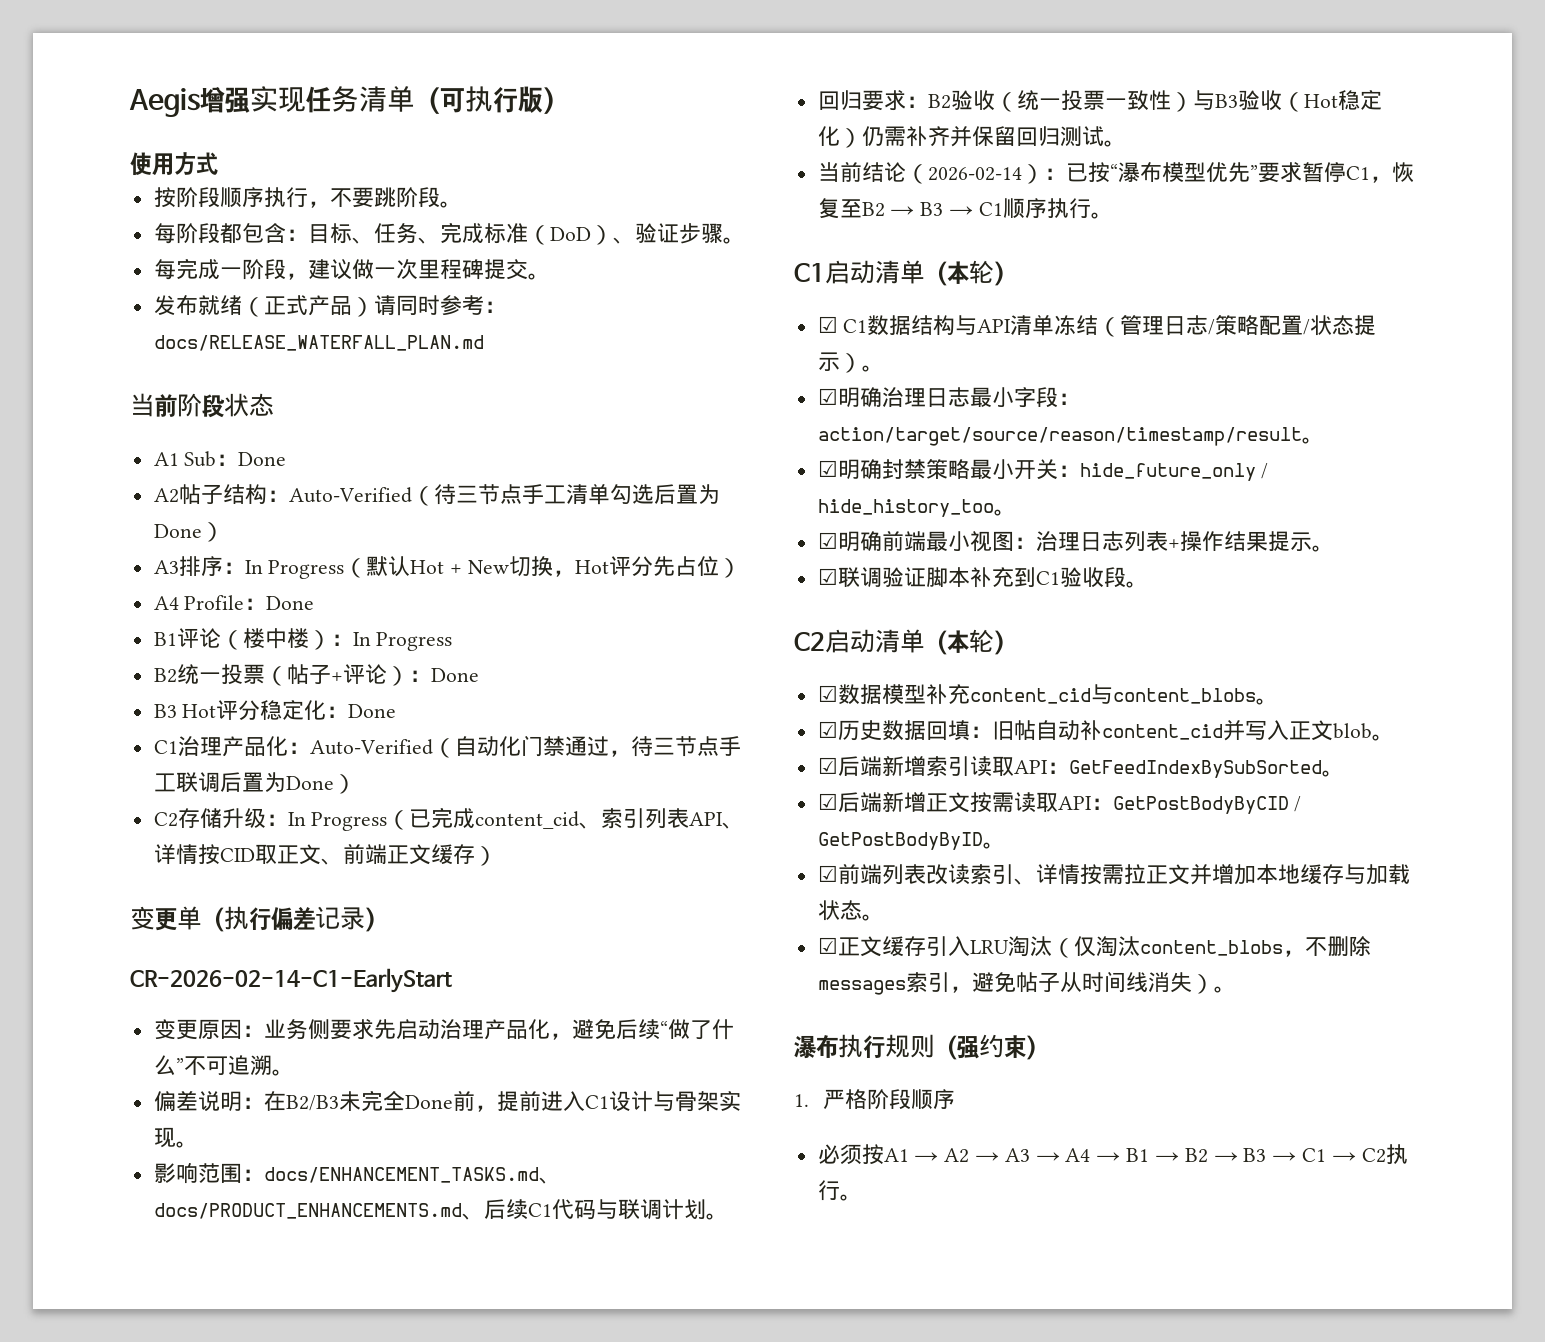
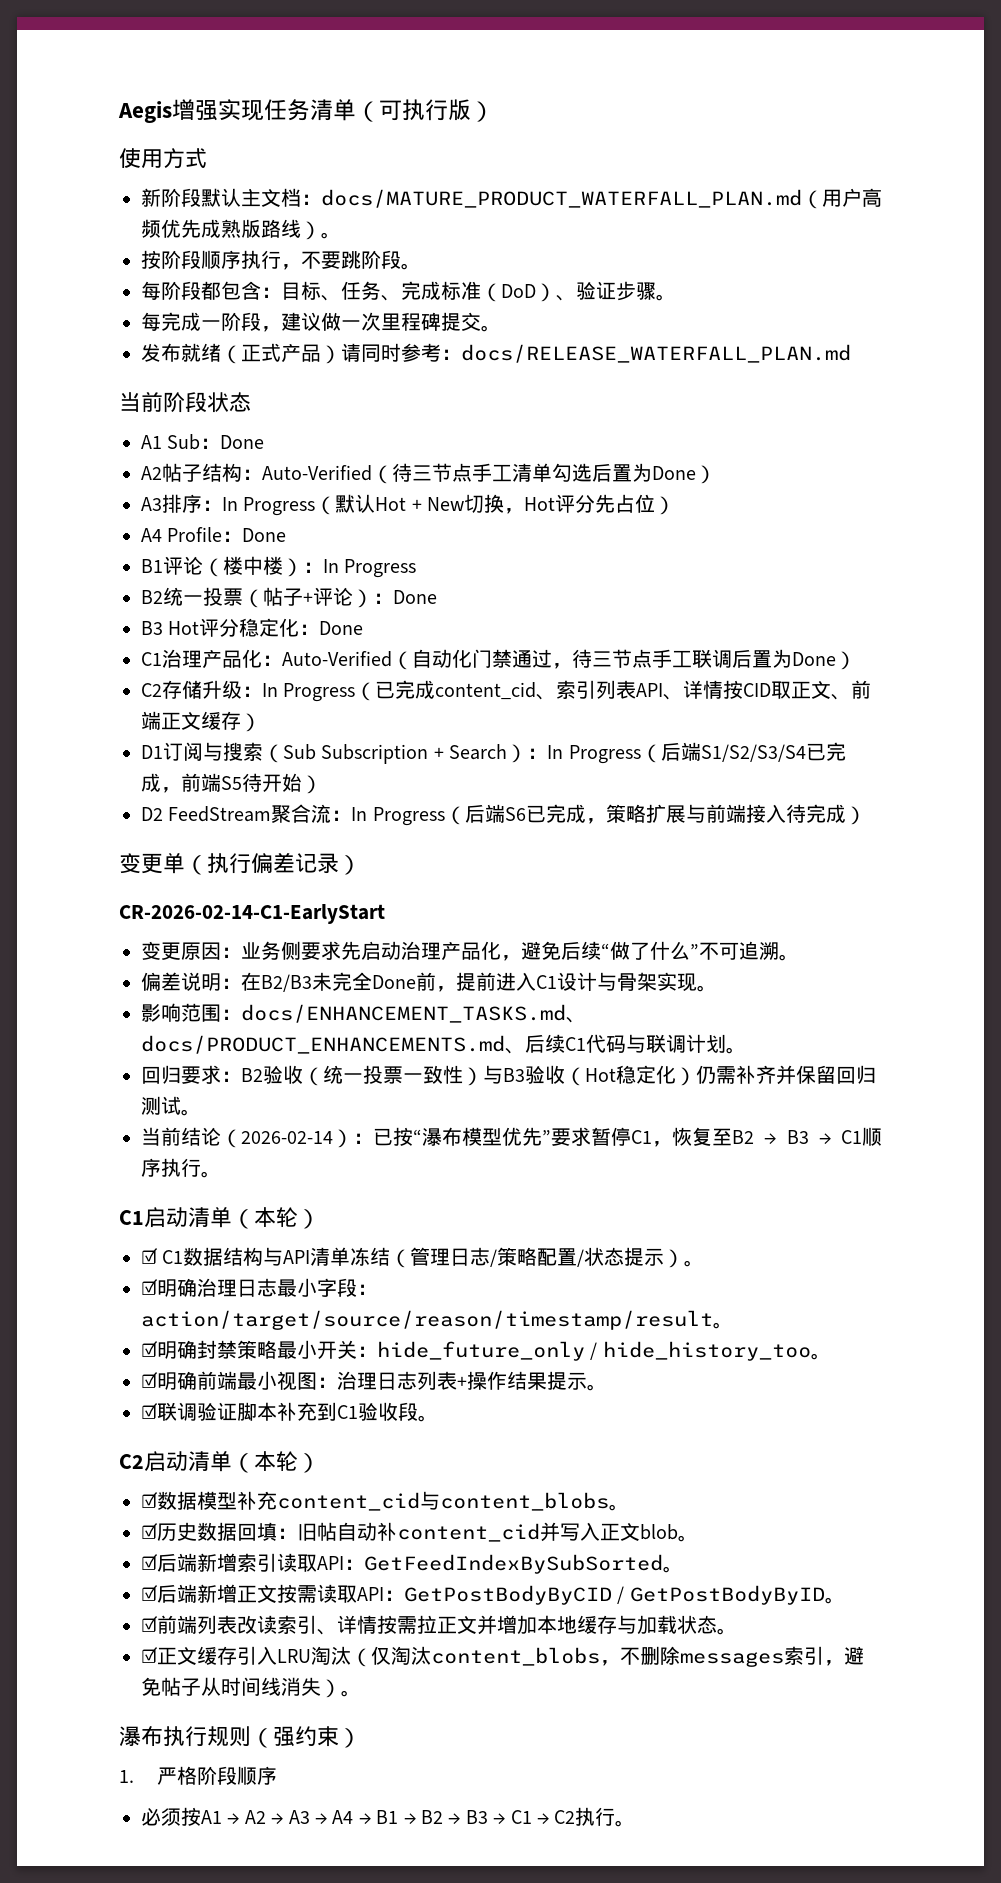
(218, 163) none -> [141,188,882,209] [141,219,341,240] // 新阶段默认主文档：docs/MATURE_PRODUCT_WATERFALL_PLAN.md（用户高频优先成熟版路线）。
(497, 856) none -> [141,742,846,764] [141,773,322,794] [141,804,866,826] // D1订阅与搜索（Sub Subscription + Search）：In Progress（后端S1/S2/S3/S4已完成，前端S5待开始） // D2 FeedStream聚合流：In Progress（后端S6已完成，策略扩展与前端接入待完成）

